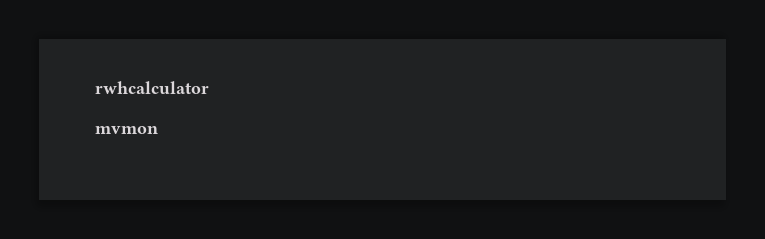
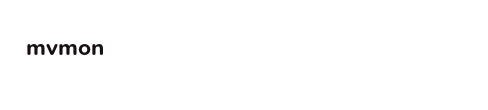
[95,81,209,94] rwhcalculator // -> (26, 49) none

